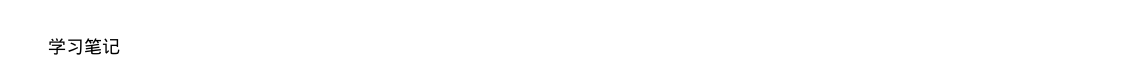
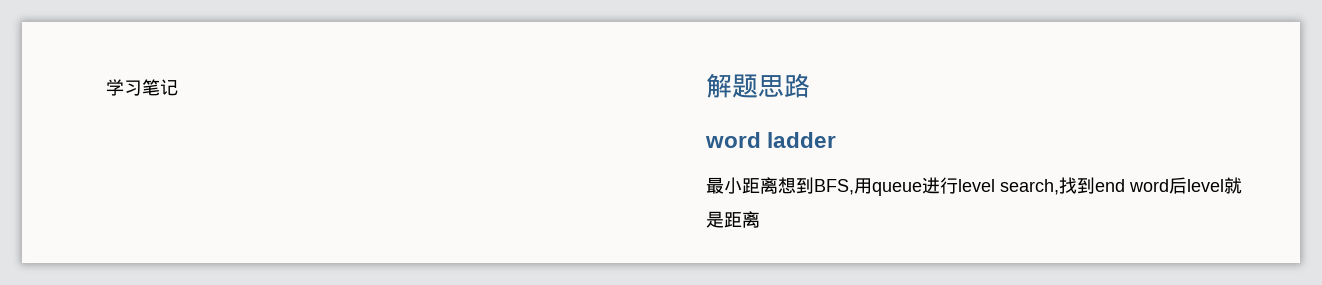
(120, 46) none -> [706,73,810,98] [705,132,837,148] [706,177,1242,196] [706,211,760,228] // 解题思路 // word ladder // 最小距离想到BFS,用queue进行level search,找到end word后level就是距离

